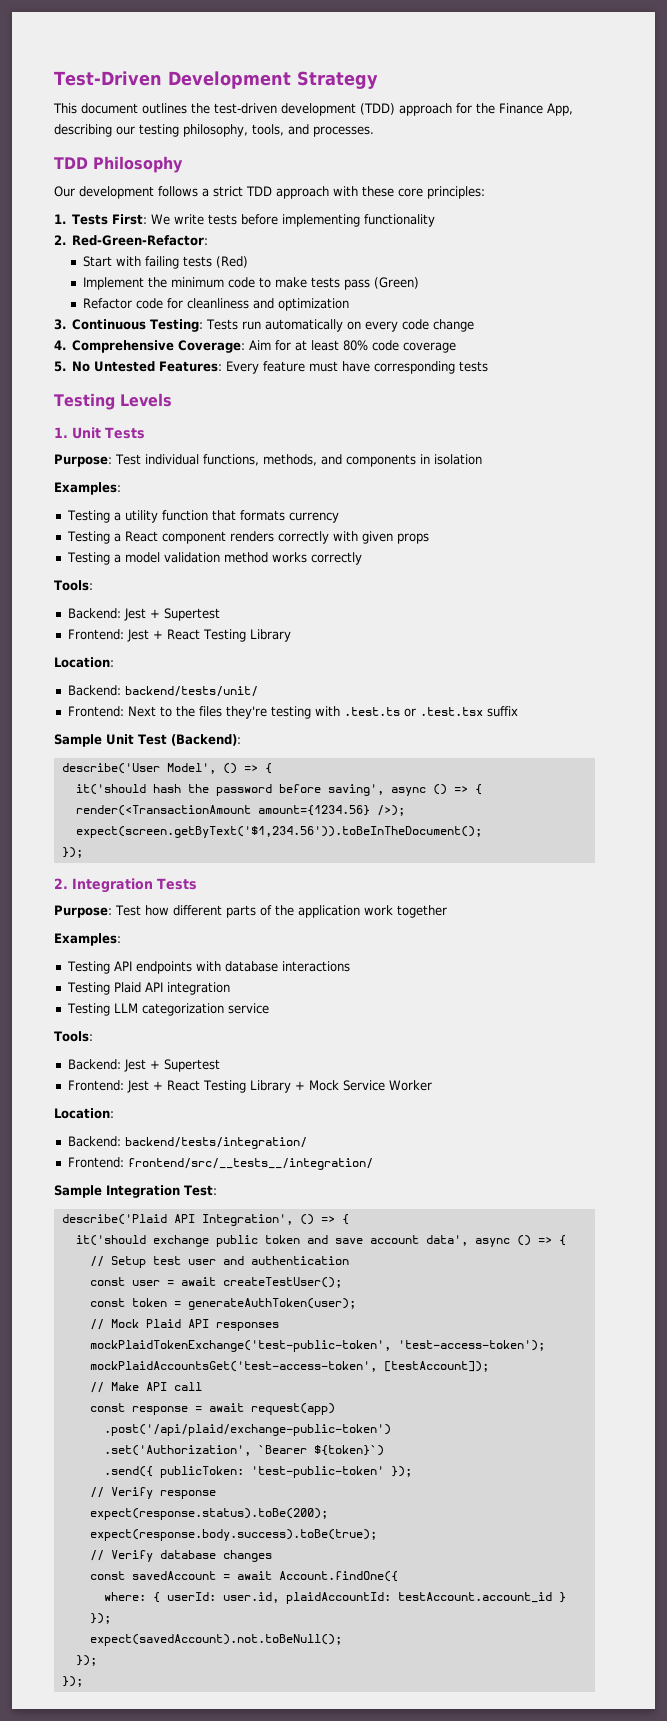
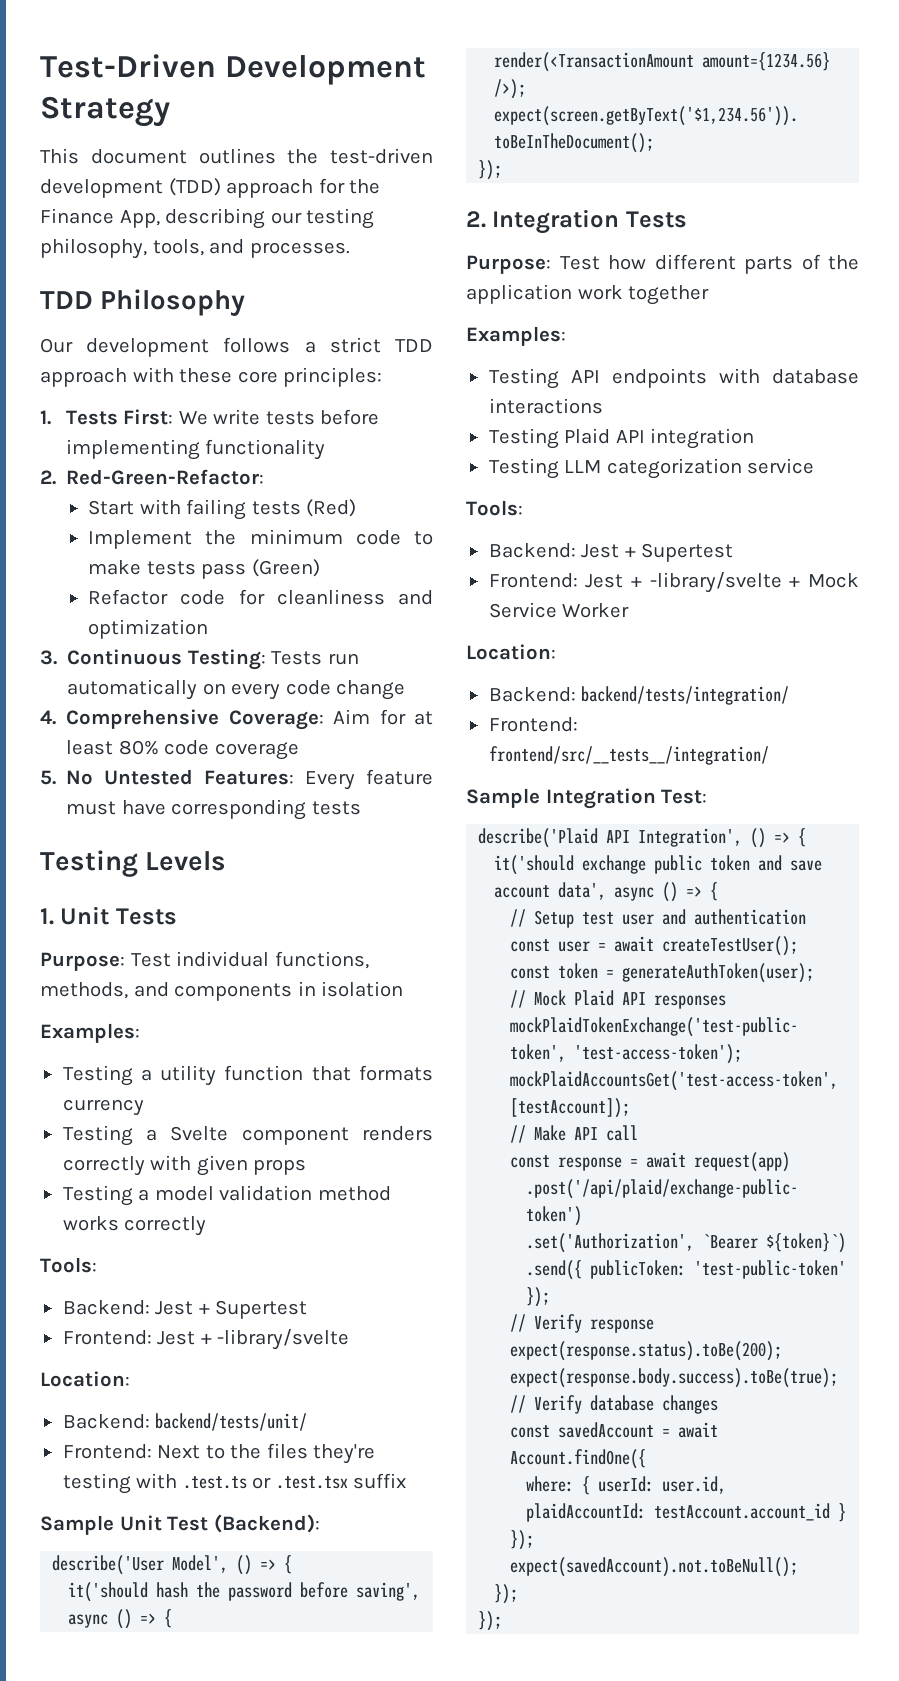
[124,531,158,542] React -> [170,1126,229,1141] Svelte
[166,629,291,642] React Testing Library -> [217,1329,350,1350] -library/svelte
[166,1080,291,1093] React Testing Library -> [649,572,782,593] -library/svelte

